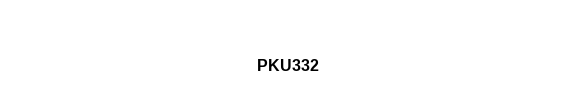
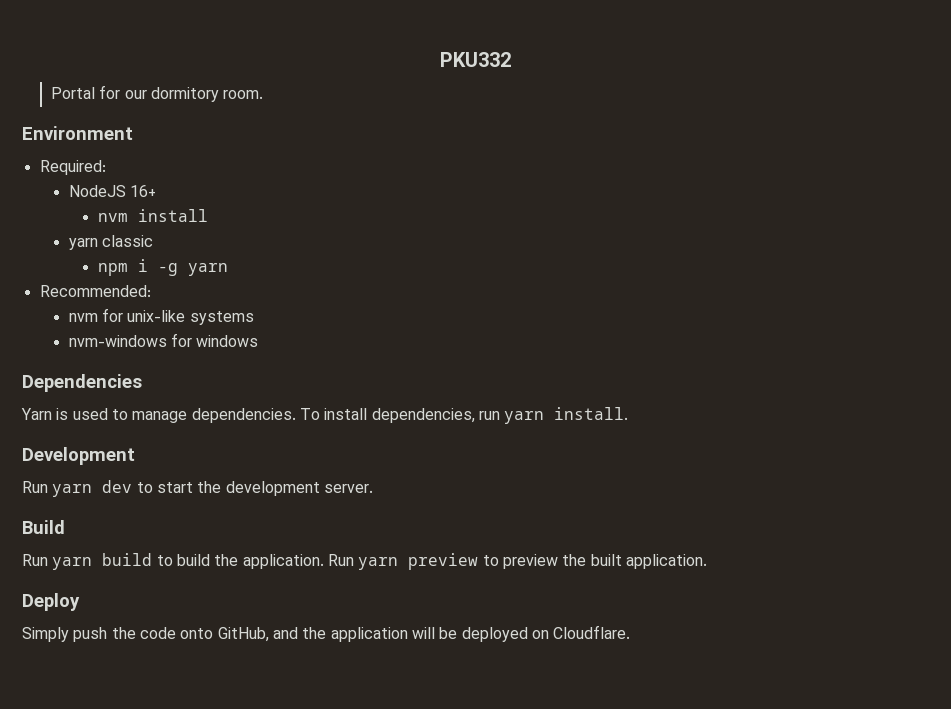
(319, 65) none -> [50,85,264,102] [22,126,133,140] [39,160,106,175] [68,185,156,197] [97,209,208,222] [68,235,153,250] [97,259,228,276] [39,285,151,297] [68,308,254,325] [68,333,259,347] [22,374,142,392] [21,407,629,424] [22,447,135,465] [22,480,373,497] [22,520,65,534] [22,553,707,570] [22,593,80,611] [22,625,631,642] // Portal for our dormitory room. // Environment // Required: // NodeJS 16+ // nvm install // yarn classic // npm i -g yarn // Recommended: // nvm for unix-like systems // nvm-windows for windows // Dependencies // Yarn is used to manage dependencies. To install dependencies, run yarn install. // Development // Run yarn dev to start the development server. // Build // Run yarn build to build the application. Run yarn preview to preview the built application. // Deploy // Simply push the code onto GitHub, and the application will be deployed on Cloudflare.

